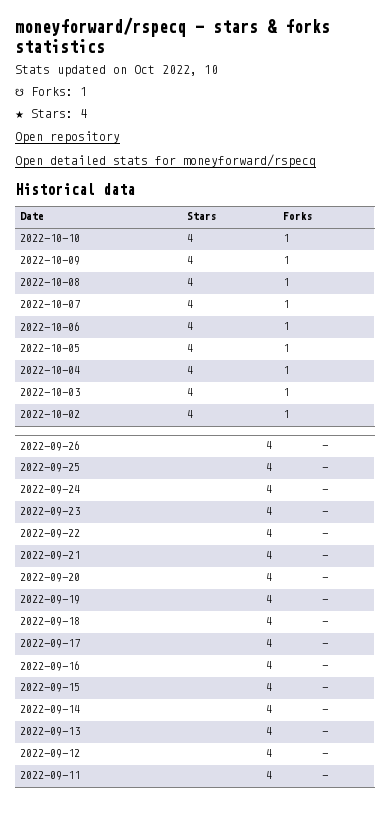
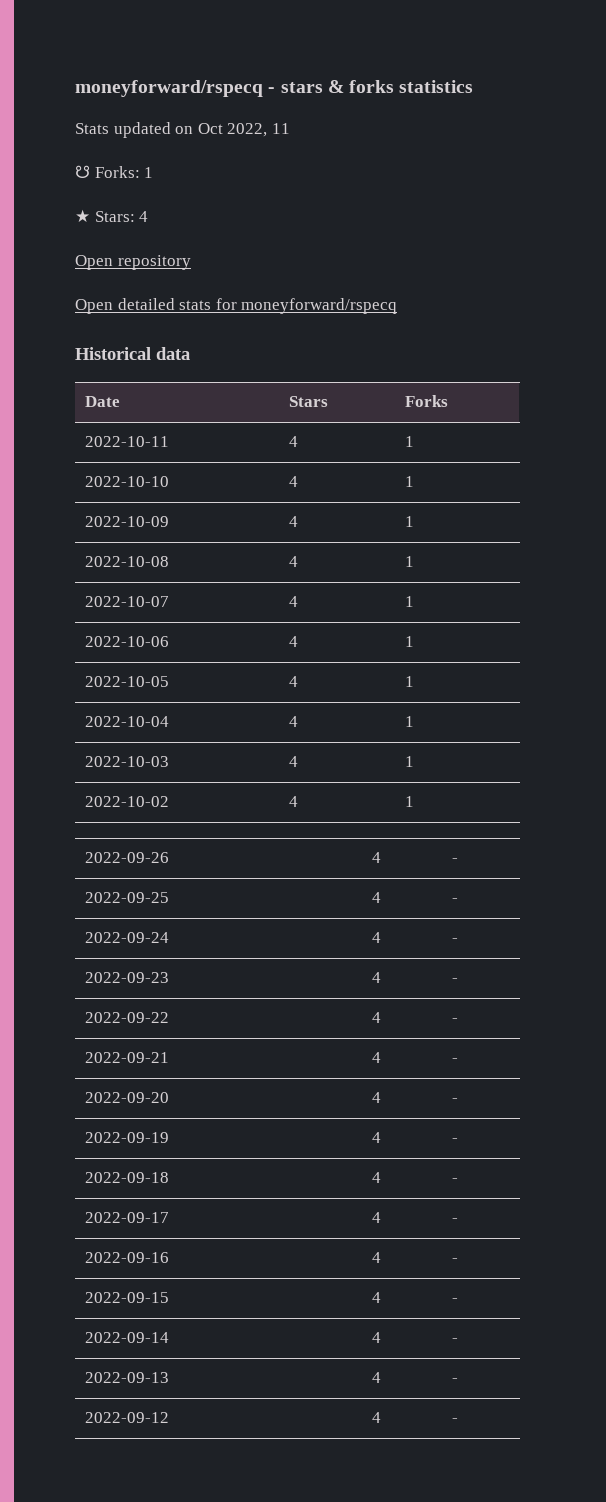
[204,65,218,74] 10 -> [271,123,290,134] 11
(313, 216) none -> [84,436,169,447] [288,436,298,447] [404,436,414,447] // 2022-10-11 | 4 | 1
[19,771,80,780] [265,771,272,779] [321,775,328,779] // 2022-09-11 | 4 | - -> (458, 1420) none

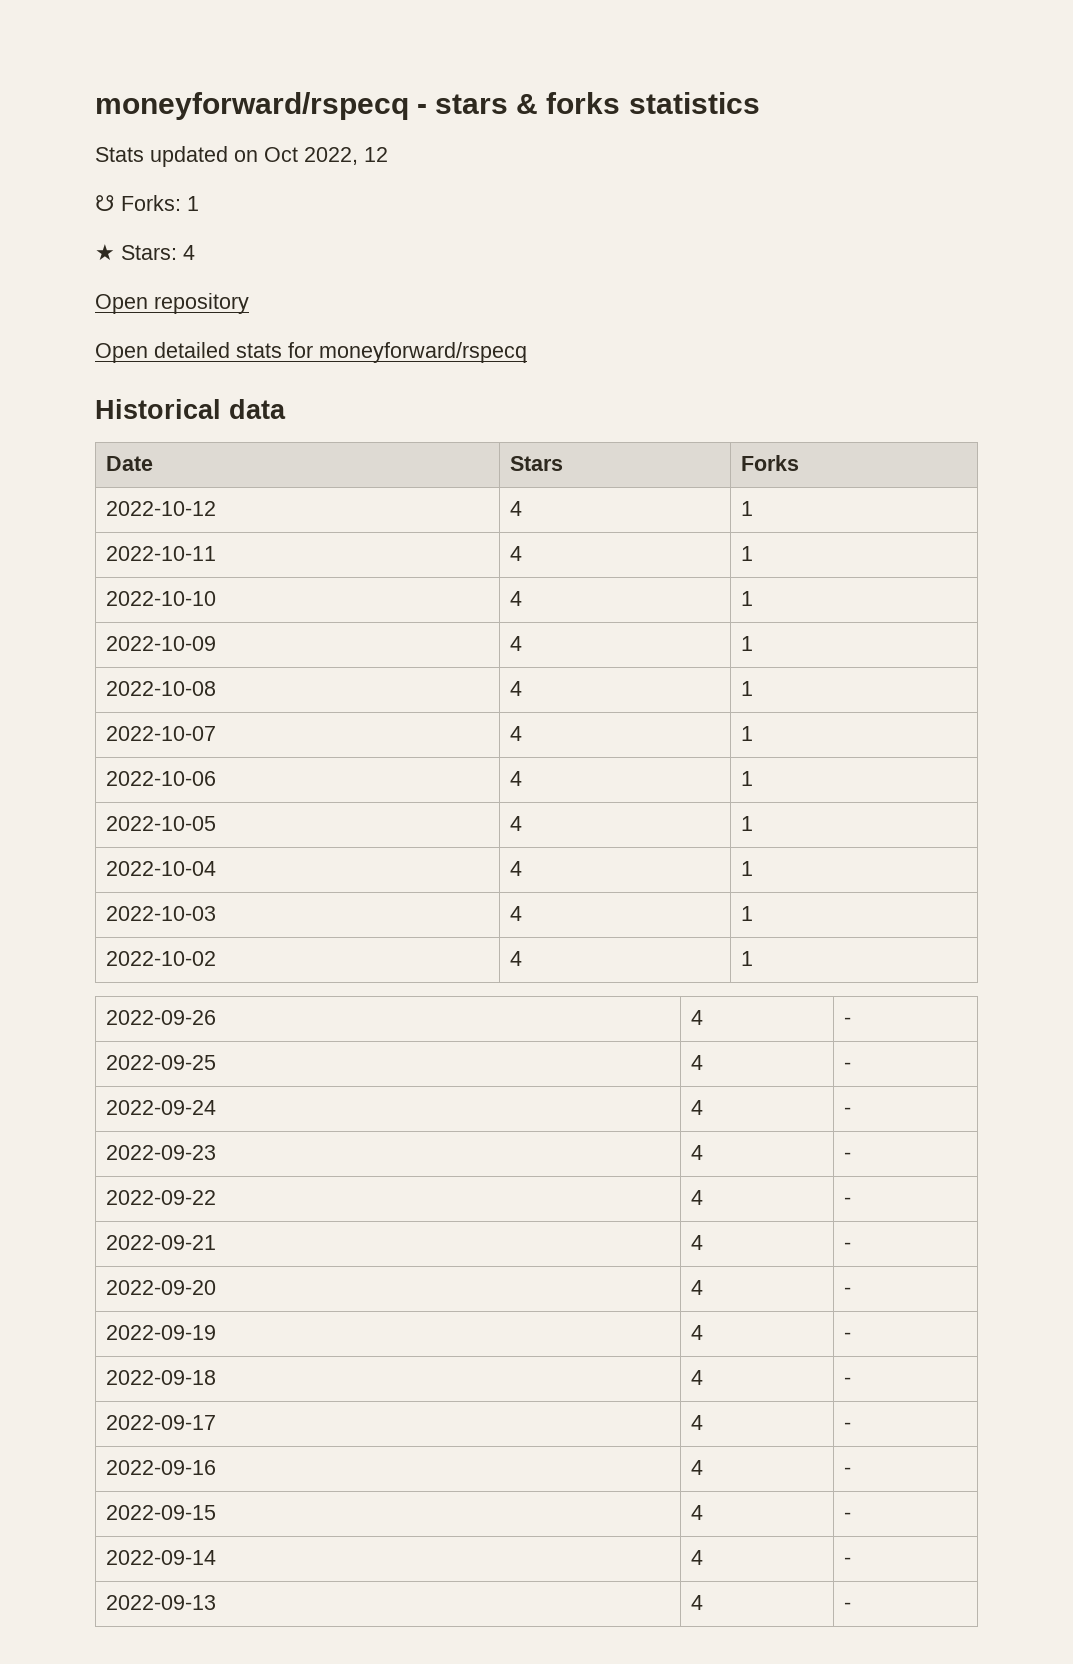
[271,123,290,134] 11 -> [364,147,388,162] 12
(448, 401) none -> [105,501,216,516] [509,501,522,516] [740,501,753,516] // 2022-10-12 | 4 | 1
[84,1412,169,1423] [371,1412,381,1423] [451,1418,458,1423] // 2022-09-12 | 4 | - -> (851, 1606) none

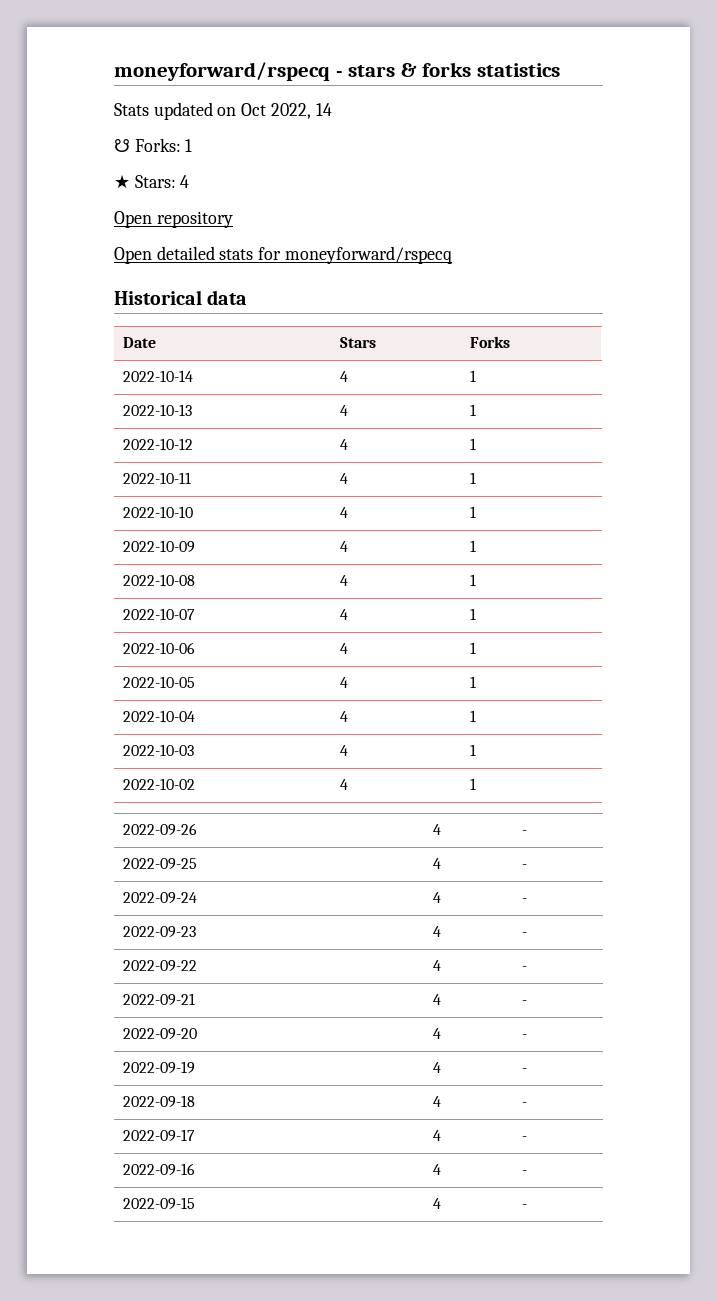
[364,147,388,162] 12 -> [315,103,332,116] 14
(799, 463) none -> [122,370,193,382] [339,371,348,382] [469,370,476,382] [122,404,192,416] [339,405,348,416] [469,404,476,416] // 2022-10-14 | 4 | 1 // 2022-10-13 | 4 | 1
[105,1550,216,1565] [690,1550,703,1565] [843,1557,851,1565] [105,1595,216,1610] [690,1595,703,1610] [843,1602,851,1610] // 2022-09-14 | 4 | - // 2022-09-13 | 4 | - -> (527, 1206) none

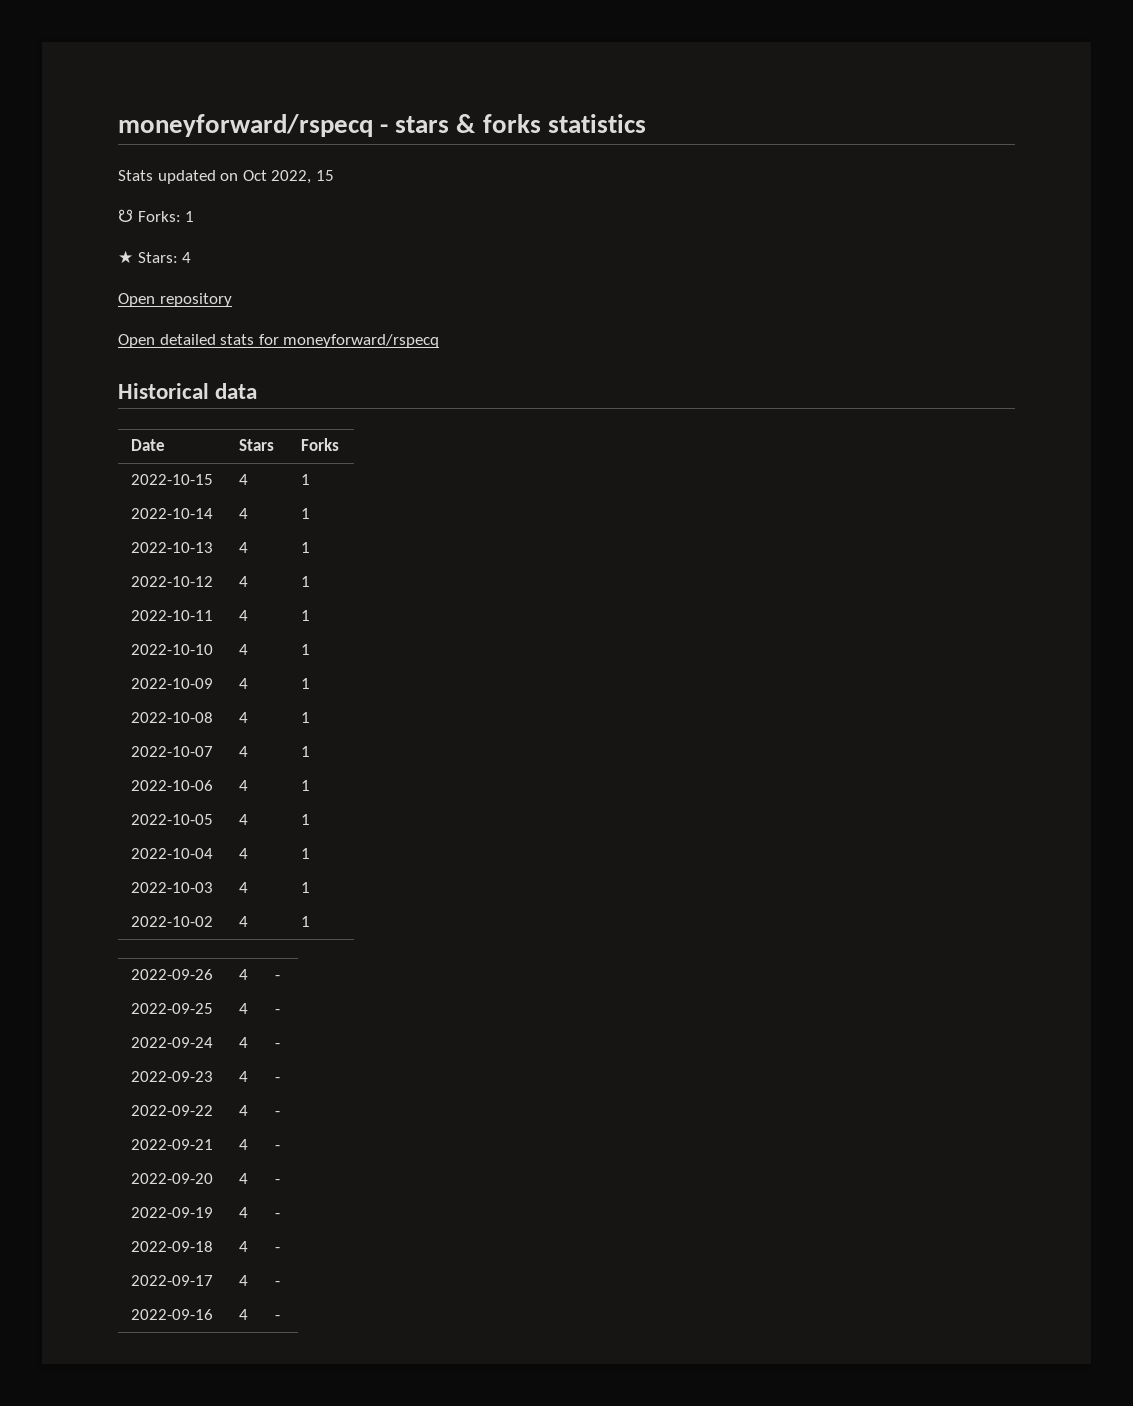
[315,103,332,116] 14 -> [315,170,334,181] 15
(510, 342) none -> [130,474,213,485] [238,474,248,485] [300,474,310,485] // 2022-10-15 | 4 | 1
[122,1197,195,1210] [432,1198,441,1209] [521,1204,527,1209] // 2022-09-15 | 4 | - -> (280, 1317) none

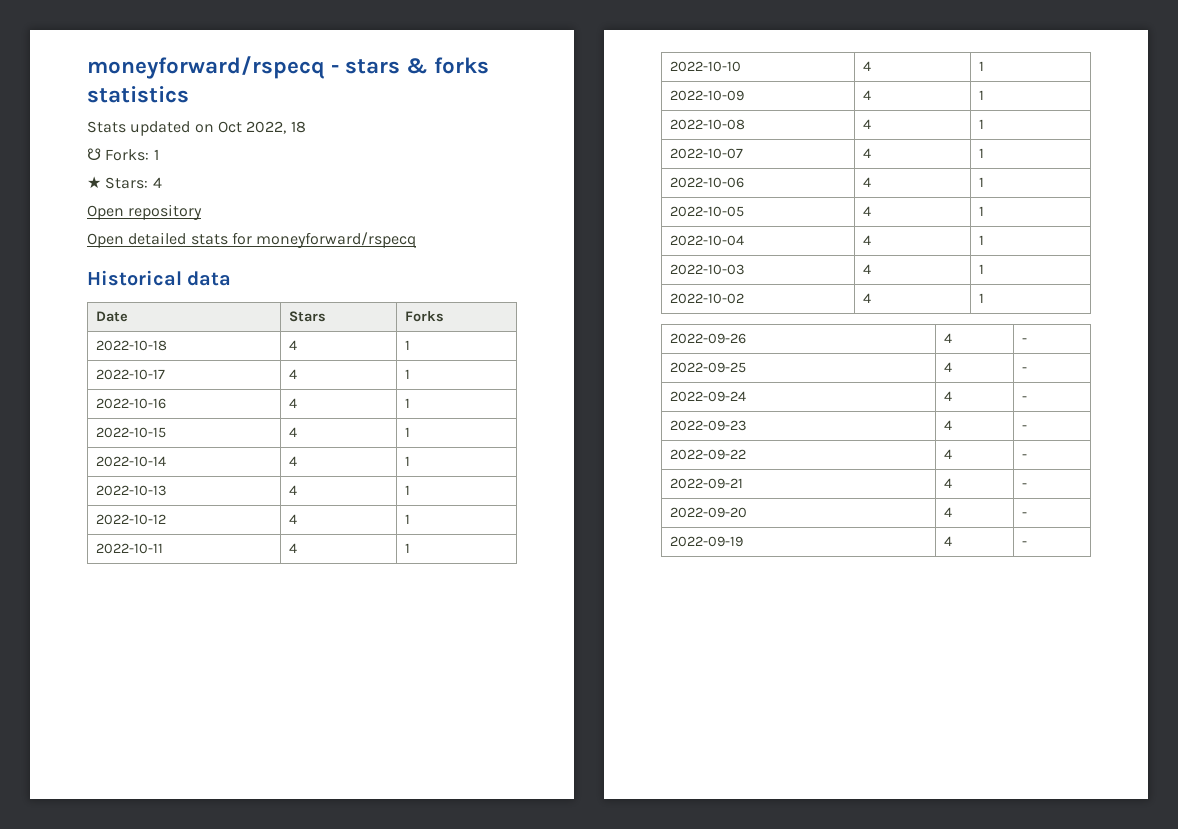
[315,170,334,181] 15 -> [290,121,306,133] 18
(339, 444) none -> [96,340,168,351] [289,340,298,350] [405,340,411,350] [96,369,166,380] [289,369,298,379] [405,369,411,379] [96,398,167,409] [289,398,298,408] [405,398,411,408] // 2022-10-18 | 4 | 1 // 2022-10-17 | 4 | 1 // 2022-10-16 | 4 | 1
[130,1241,213,1252] [238,1241,248,1252] [274,1247,280,1252] [130,1275,213,1286] [238,1275,248,1286] [274,1281,280,1286] [130,1309,213,1320] [238,1309,248,1320] [274,1315,280,1320] // 2022-09-18 | 4 | - // 2022-09-17 | 4 | - // 2022-09-16 | 4 | - -> (1028, 543) none

